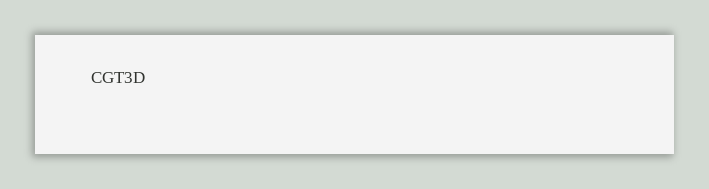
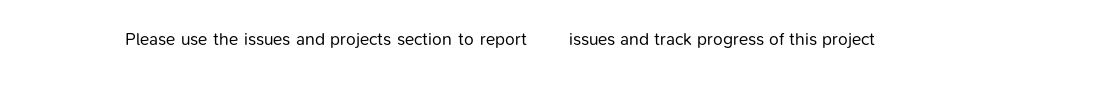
[91,72,145,83] CGT3D -> [124,32,875,49] Please use the issues and projects section to report issues and track progress of this project

